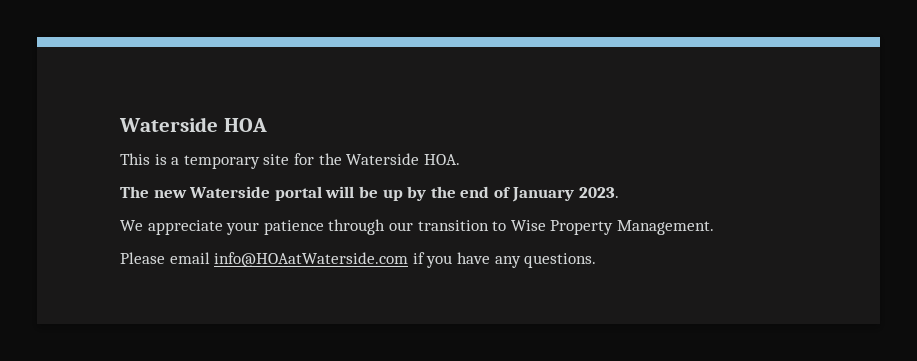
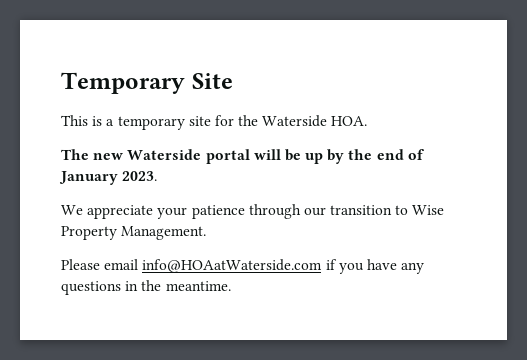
[119,117,267,132] Waterside HOA -> [61,72,233,94] Temporary Site
[524,253,597,268] questions. -> [61,280,231,295] questions in the meantime.

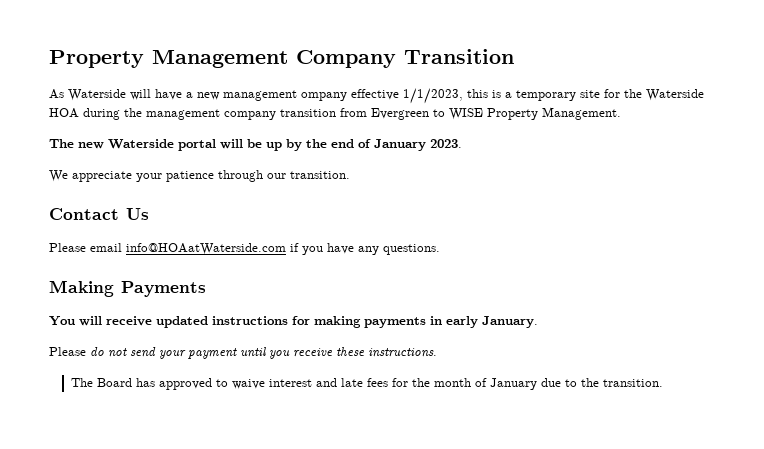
[61,72,233,94] [61,115,88,126] Temporary Site // This -> [49,49,514,68] [49,88,488,104] Property Management Company Transition // As Waterside will have a new management ompany effective 1/1/2023, this
[331,116,368,126] HOA. -> [49,107,621,120] HOA during the management company transition from Evergreen to WISE Property Management.
[330,205,445,215] [61,226,207,240] transition to Wise Property Management. -> [290,171,350,179] [49,208,149,220] transition. // Contact Us
[61,280,231,295] questions in the meantime. -> [383,244,440,255] [49,280,206,297] [49,316,538,328] [49,347,437,359] [71,378,664,390] questions. // Making Payments // You will receive updated instructions for making payments in early January. // Please do not send your payment until you receive these instructions. // The Board has approved to waive interest and late fees for the month of January due to the transition.

